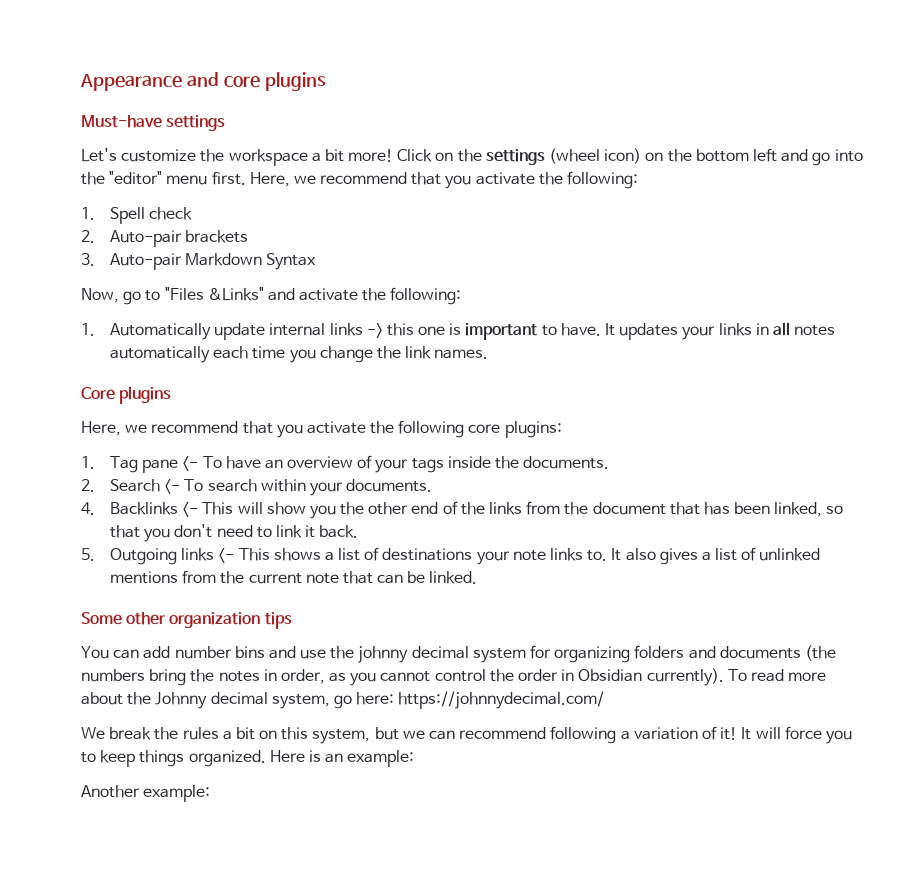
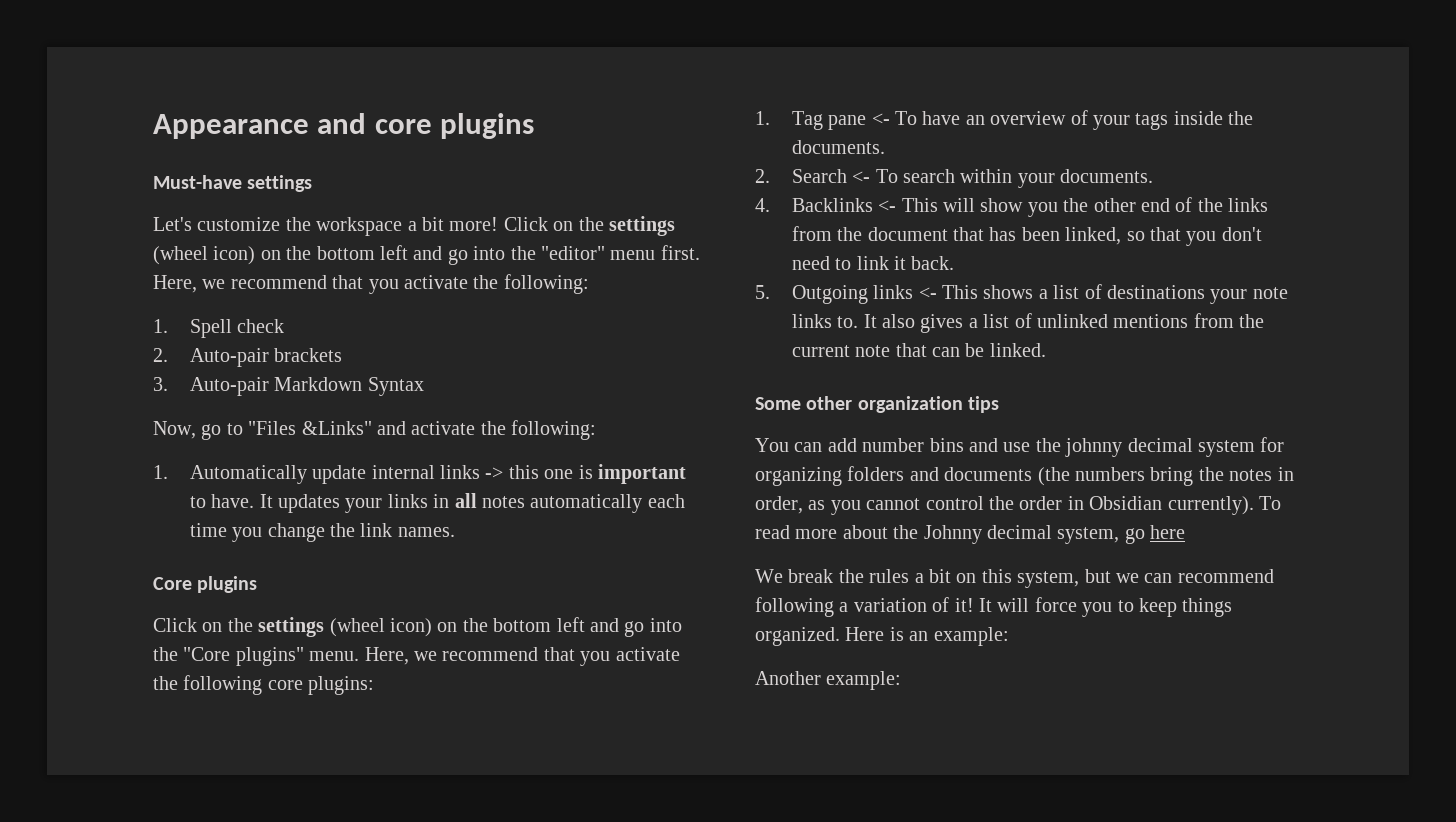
(172, 395) none -> [153,617,682,637] [153,647,360,666] Click on the settings (wheel icon) on the bottom left and go into the "Core plugins" menu.
[356,691,605,709] here: https://johnnydecimal.com/ -> [1150,525,1186,539] here

